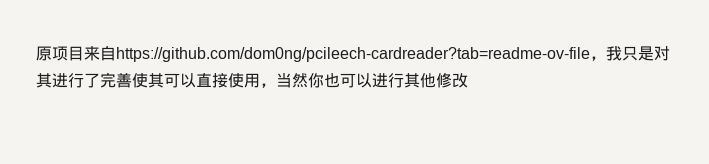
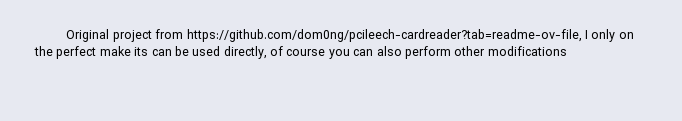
[36,46,670,62] [36,72,468,88] 原项目来自https://github.com/dom0ng/pcileech-cardreader?tab=readme-ov-file，我只是对其进行了完善使其可以直接使用，当然你也可以进行其他修改 -> [66,29,634,42] [34,46,567,59] Original project from https://github.com/dom0ng/pcileech-cardreader?tab=readme-ov-file, I only on the perfect make its can be used directly, of course you can also perform other modifications

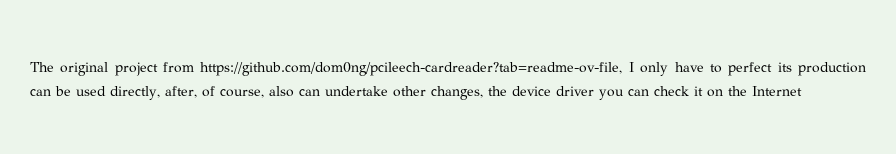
[66,29,110,42] Original -> [30,62,109,76] The original
[618,32,634,39] [34,46,567,59] on the perfect make its can be used directly, of course you can also perform other modifications -> [674,62,867,76] [30,86,802,100] have to perfect its production can be used directly, after, of course, also can undertake other changes, the device driver you can check it on the Internet

